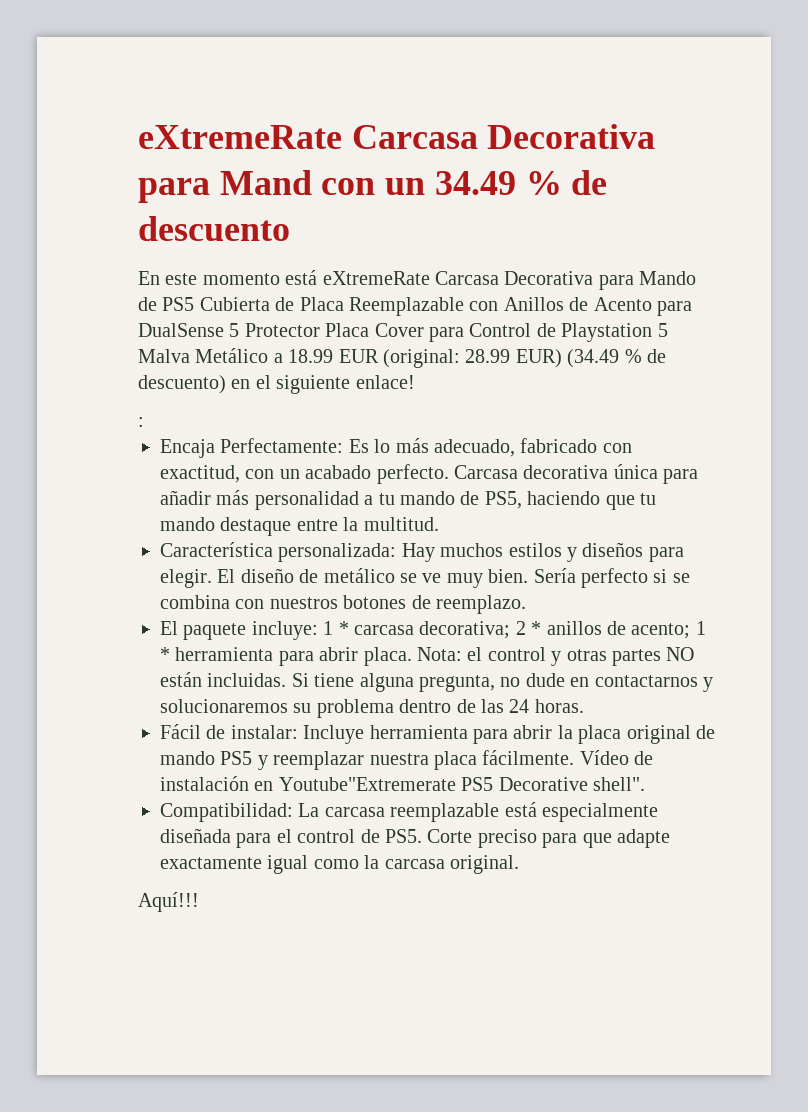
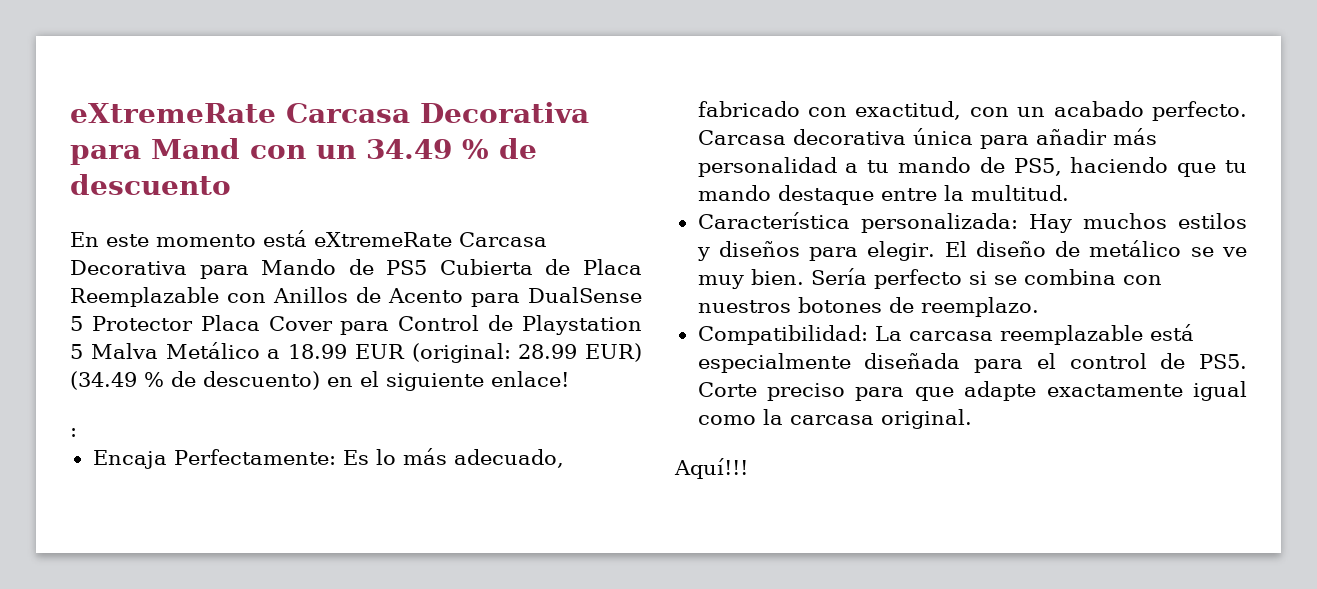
[160,621,706,640] [160,647,695,666] [160,672,713,692] [160,699,584,718] [160,724,715,744] [160,750,654,770] [160,776,645,791] // El paquete incluye: 1 * carcasa decorativa; 2 * anillos de acento; 1 * herramienta para abrir placa. Nota: el control y otras partes NO están incluidas. Si tiene alguna pregunta, no dude en contactarnos y solucionaremos su problema dentro de las 24 horas. // Fácil de instalar: Incluye herramienta para abrir la placa original de mando PS5 y reemplazar nuestra placa fácilmente. Vídeo de instalación en Youtube"Extremerate PS5 Decorative shell". -> (1039, 307) none

